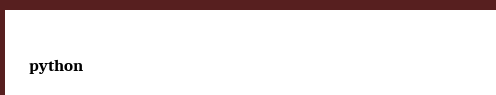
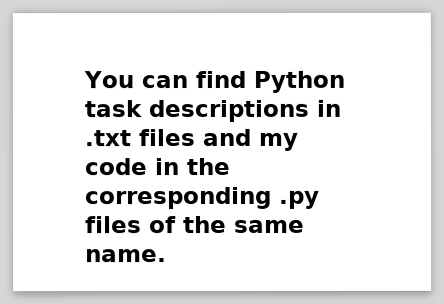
[29,59,83,74] python -> [83,70,345,93] [84,99,341,123] [84,128,298,151] [85,157,231,176] [85,186,320,210] [85,215,305,234] [85,249,167,263] You can find Python task descriptions in .txt files and my code in the corresponding .py files of the same name.

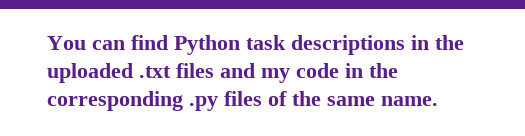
(341, 108) none -> [435,35,464,50] [47,63,133,83] the uploaded

